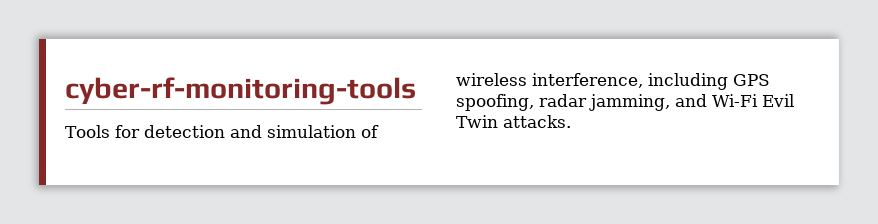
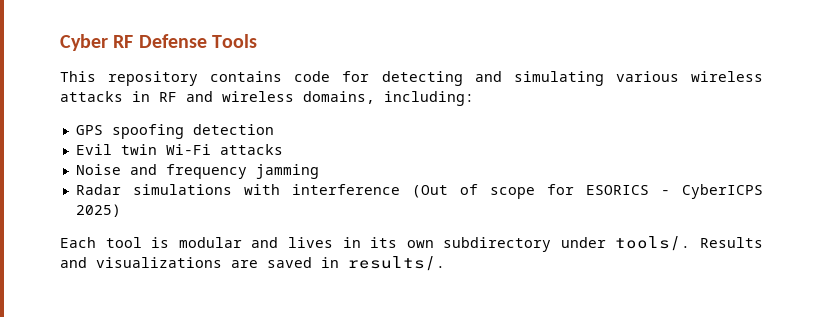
[65,77,416,105] [65,125,379,138] [456,73,770,90] [456,94,794,111] [456,115,571,128] cyber-rf-monitoring-tools // Tools for detection and simulation of wireless interference, including GPS spoofing, radar jamming, and Wi-Fi Evil Twin attacks. -> [60,34,258,51] [60,71,763,86] [60,91,474,106] [75,124,274,139] [75,144,283,155] [75,164,319,179] [75,184,763,199] [75,204,121,217] [60,236,763,252] [60,256,445,271] Cyber RF Defense Tools // This repository contains code for detecting and simulating various wireless attacks in RF and wireless domains, including: // GPS spoofing detection // Evil twin Wi-Fi attacks // Noise and frequency jamming // Radar simulations with interference (Out of scope for ESORICS - CyberICPS 2025) // Each tool is modular and lives in its own subdirectory under tools/. Results and visualizations are saved in results/.

